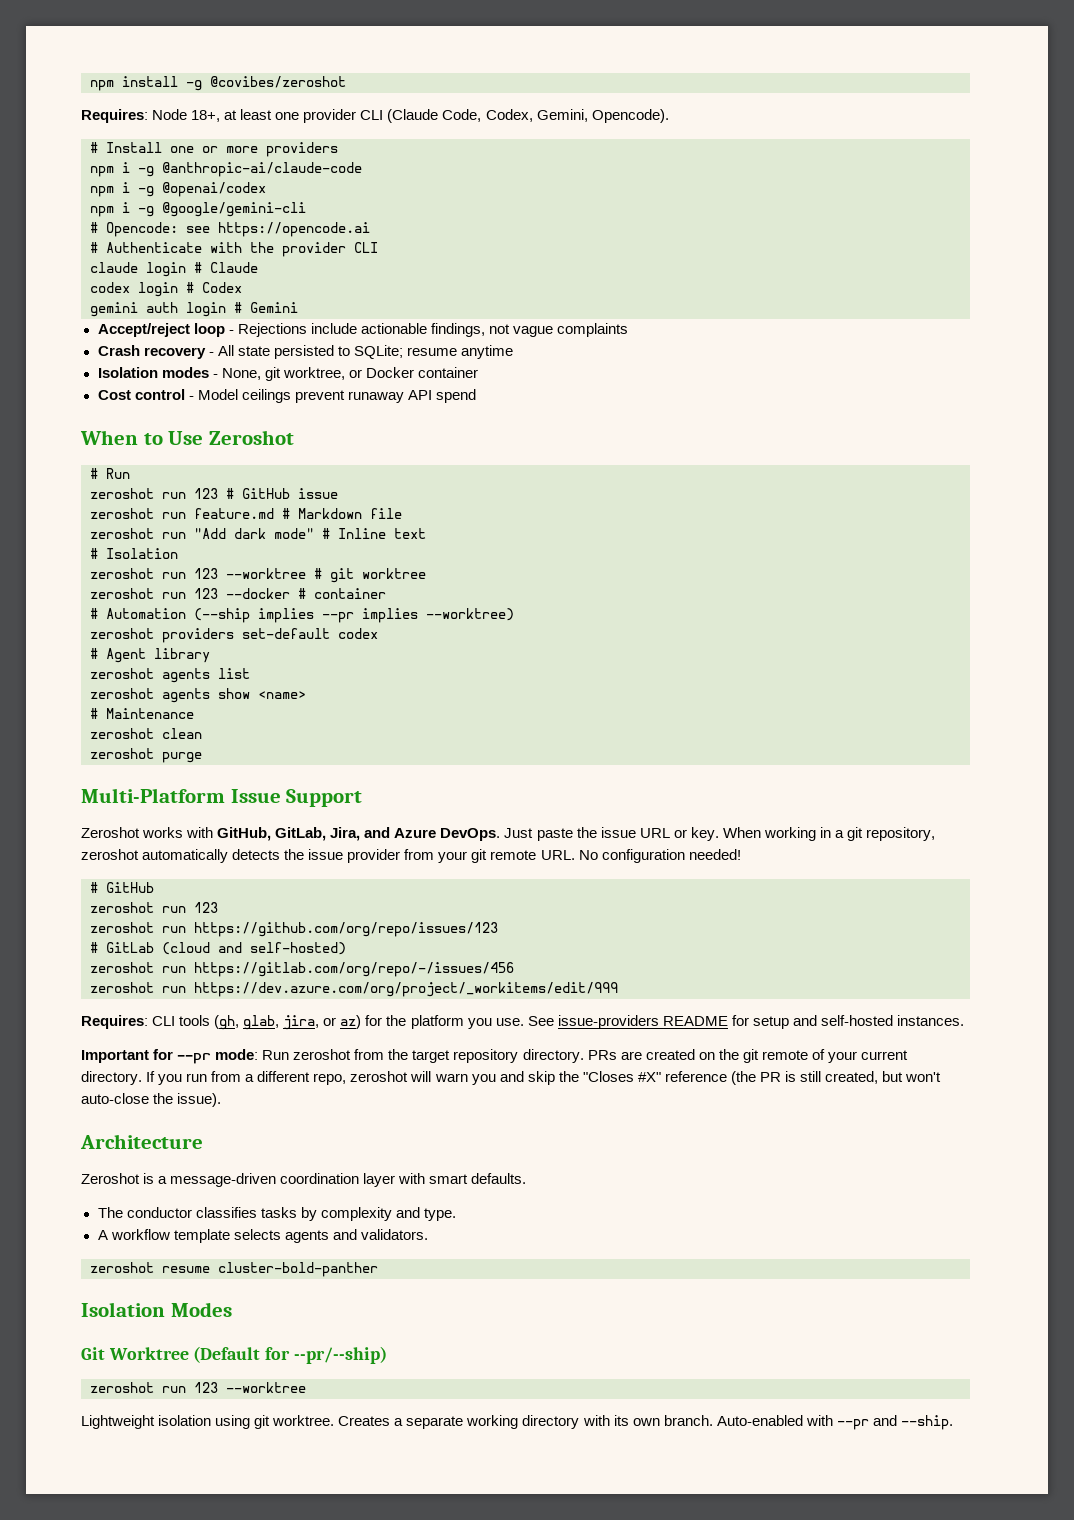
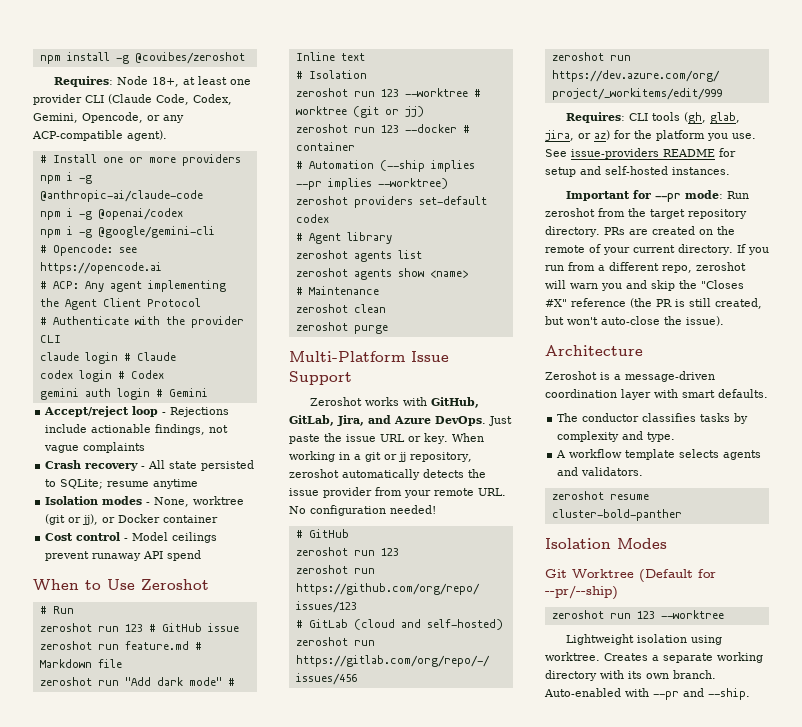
[591,109,669,123] Opencode). -> [82,112,184,123] [32,130,167,141] Opencode, or any ACP-compatible agent).
(370, 229) none -> [39,280,226,292] [39,298,201,310] // # ACP: Any agent implementing the Agent Client Protocol
[264,367,345,381] git worktree, -> [193,496,245,505] [45,514,99,525] worktree (git or jj),
[330,568,426,583] git worktree -> [295,106,424,118] worktree (git or jj)
(863, 834) none -> [384,452,406,462] or jj
[471,849,488,863] git -> (431, 494) none
[742,1049,759,1063] git -> (735, 230) none
[254,1415,271,1429] git -> (722, 640) none

